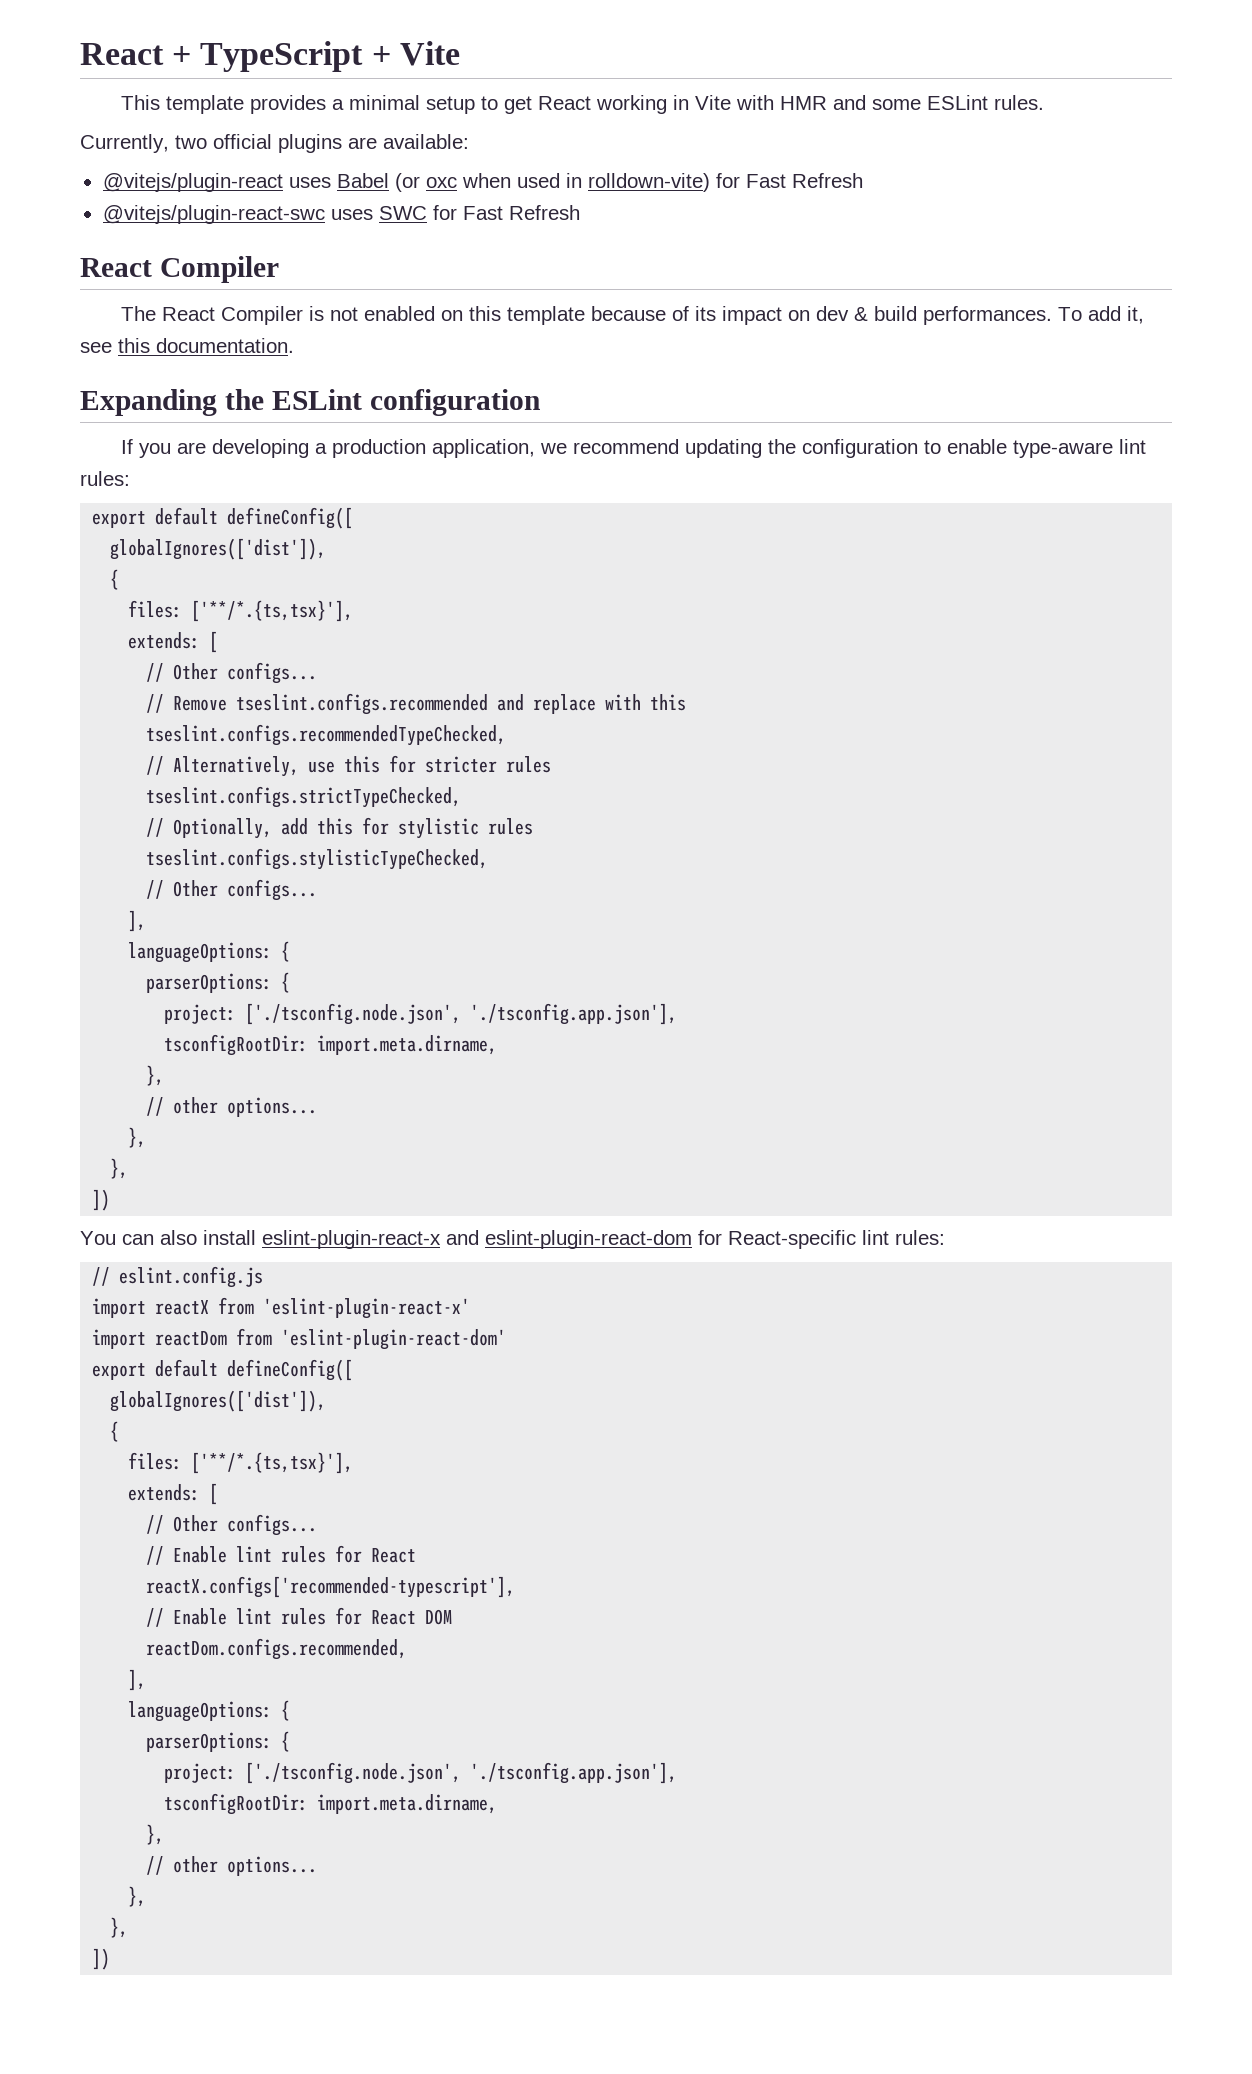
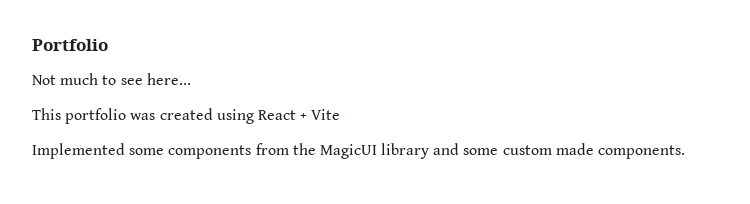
[80,41,460,72] [121,95,1045,114] [80,134,469,153] [102,173,863,192] [102,205,580,224] [80,256,279,283] [121,306,1145,325] [80,338,294,353] [80,389,540,416] [121,439,1147,458] [80,471,130,486] [92,507,354,529] [110,538,327,560] [110,569,120,590] [128,600,354,622] [128,631,219,653] [146,662,318,684] [146,693,687,715] [146,724,507,746] [146,755,552,777] [146,786,462,808] [146,817,534,839] [146,848,489,870] [146,879,318,901] [128,910,147,932] [128,941,291,963] [146,972,291,993] [164,1003,678,1025] [164,1034,498,1056] [146,1065,165,1086] [146,1097,318,1117] [128,1127,147,1148] [110,1158,129,1179] [92,1189,111,1211] [80,1230,945,1249] [92,1266,264,1288] [92,1297,471,1319] [92,1328,507,1350] [92,1359,354,1381] [110,1390,327,1412] [110,1421,120,1442] [128,1452,354,1474] [128,1483,219,1505] [146,1514,318,1536] [146,1545,417,1565] [146,1576,516,1598] [146,1607,453,1627] [146,1638,408,1660] [128,1669,147,1691] [128,1700,291,1722] [146,1731,291,1752] [164,1762,678,1784] [164,1793,498,1815] [146,1824,165,1845] [146,1856,318,1876] [128,1886,147,1907] [110,1917,129,1938] [92,1948,111,1970] React + TypeScript + Vite // This template provides a minimal setup to get React working in Vite with HMR and some ESLint rules. // Currently, two official plugins are available: // @vitejs/plugin-react uses Babel (or oxc when used in rolldown-vite) for Fast Refresh // @vitejs/plugin-react-swc uses SWC for Fast Refresh // React Compiler // The React Compiler is not enabled on this template because of its impact on dev & build performances. To add it, see this documentation. // Expanding the ESLint configuration // If you are developing a production application, we recommend updating the configuration to enable type-aware lint rules: // export default defineConfig([ // globalIgnores(['dist']), // { // files: ['**/*.{ts,tsx}'], // extends: [ // // Other configs... // // Remove tseslint.configs.recommended and replace with this // tseslint.configs.recommendedTypeChecked, // // Alternatively, use this for stricter rules // tseslint.configs.strictTypeChecked, // // Optionally, add this for stylistic rules // tseslint.configs.stylisticTypeChecked, // // Other configs... // ], // languageOptions: { // parserOptions: { // project: ['./tsconfig.node.json', './tsconfig.app.json'], // tsconfigRootDir: import.meta.dirname, // }, // // other options... // }, // }, // ]) // You can also install eslint-plugin-react-x and eslint-plugin-react-dom for React-specific lint rules: // // eslint.config.js // import reactX from 'eslint-plugin-react-x' // import reactDom from 'eslint-plugin-react-dom' // export default defineConfig([ // globalIgnores(['dist']), // { // files: ['**/*.{ts,tsx}'], // extends: [ // // Other configs... // // Enable lint rules for React // reactX.configs['recommended-typescript'], // // Enable lint rules for React DOM // reactDom.configs.recommended, // ], // languageOptions: { // parserOptions: { // project: ['./tsconfig.node.json', './tsconfig.app.json'], // tsconfigRootDir: import.meta.dirname, // }, // // other options... // }, // }, // ]) -> [32,39,108,51] [32,73,191,85] [32,108,341,124] [32,143,686,159] Portfolio // Not much to see here... // This portfolio was created using React + Vite // Implemented some components from the MagicUI library and some custom made components.

